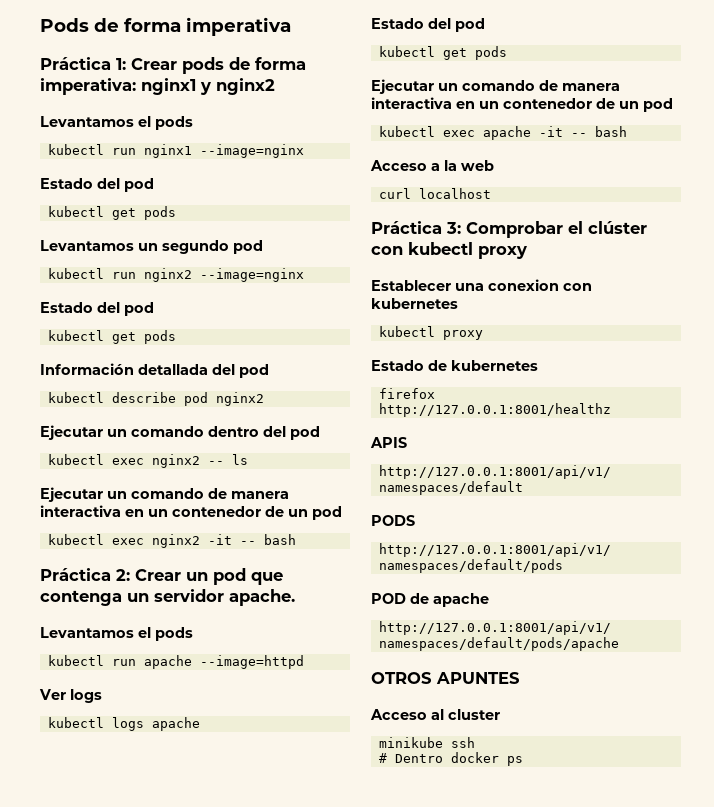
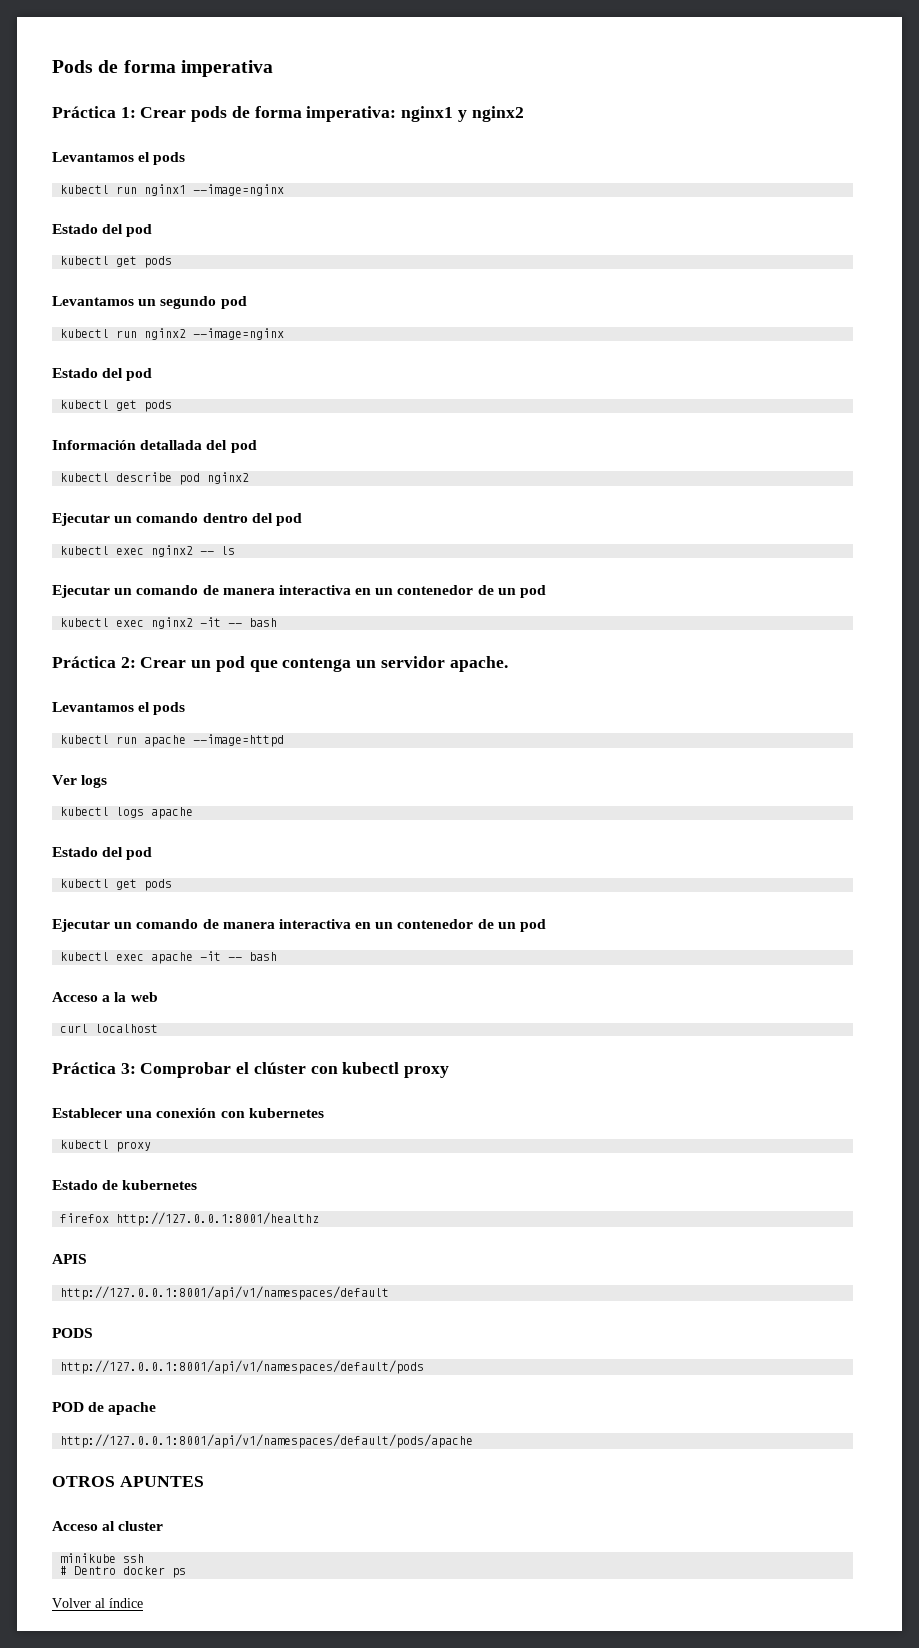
[488,279,559,291] conexion -> [156,1108,217,1118] conexión
(523, 761) none -> [52,1598,143,1608] // Volver al índice

